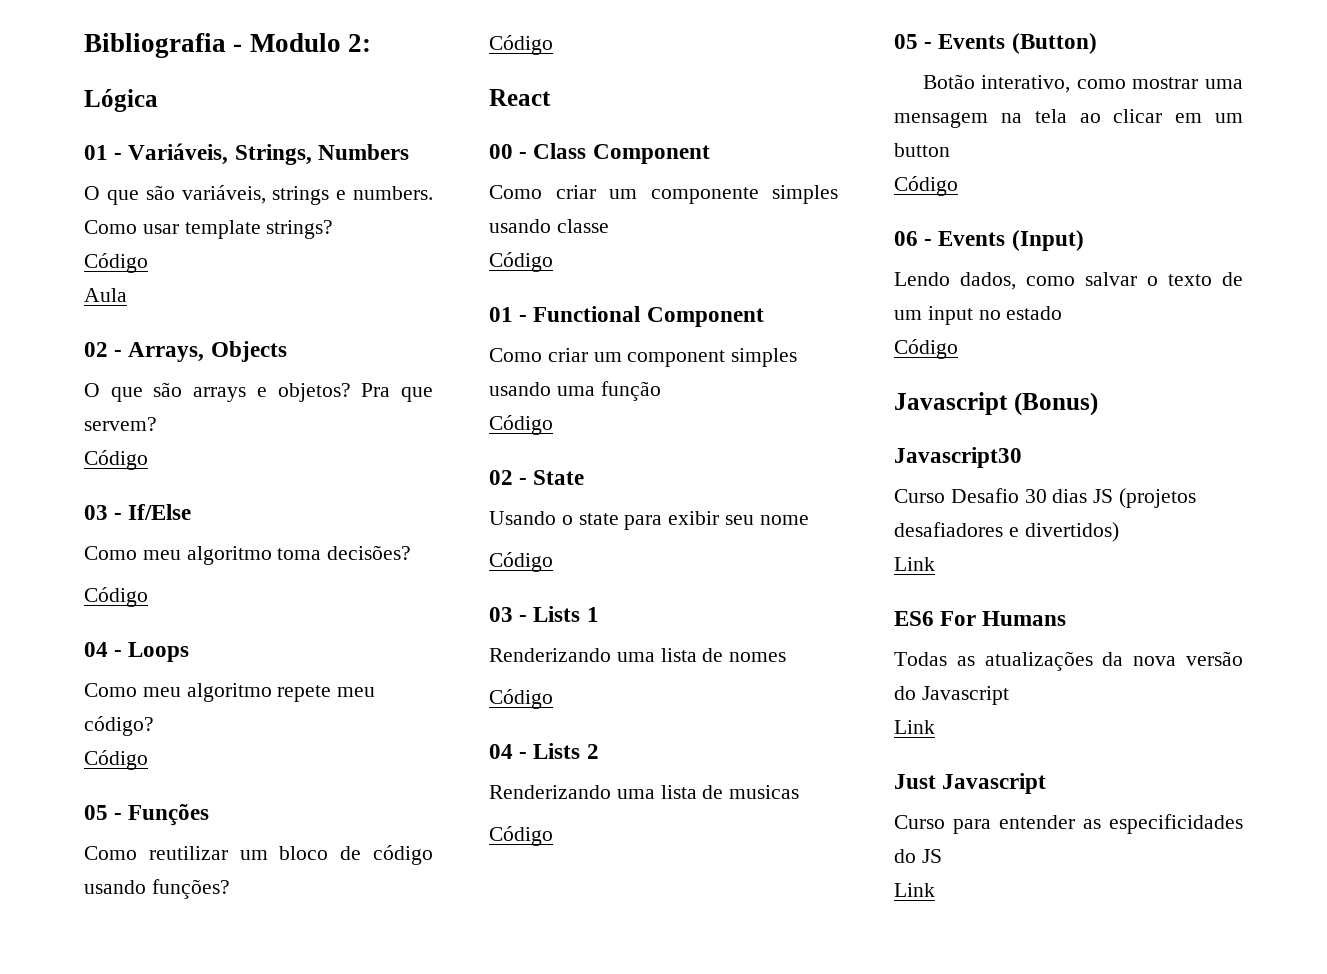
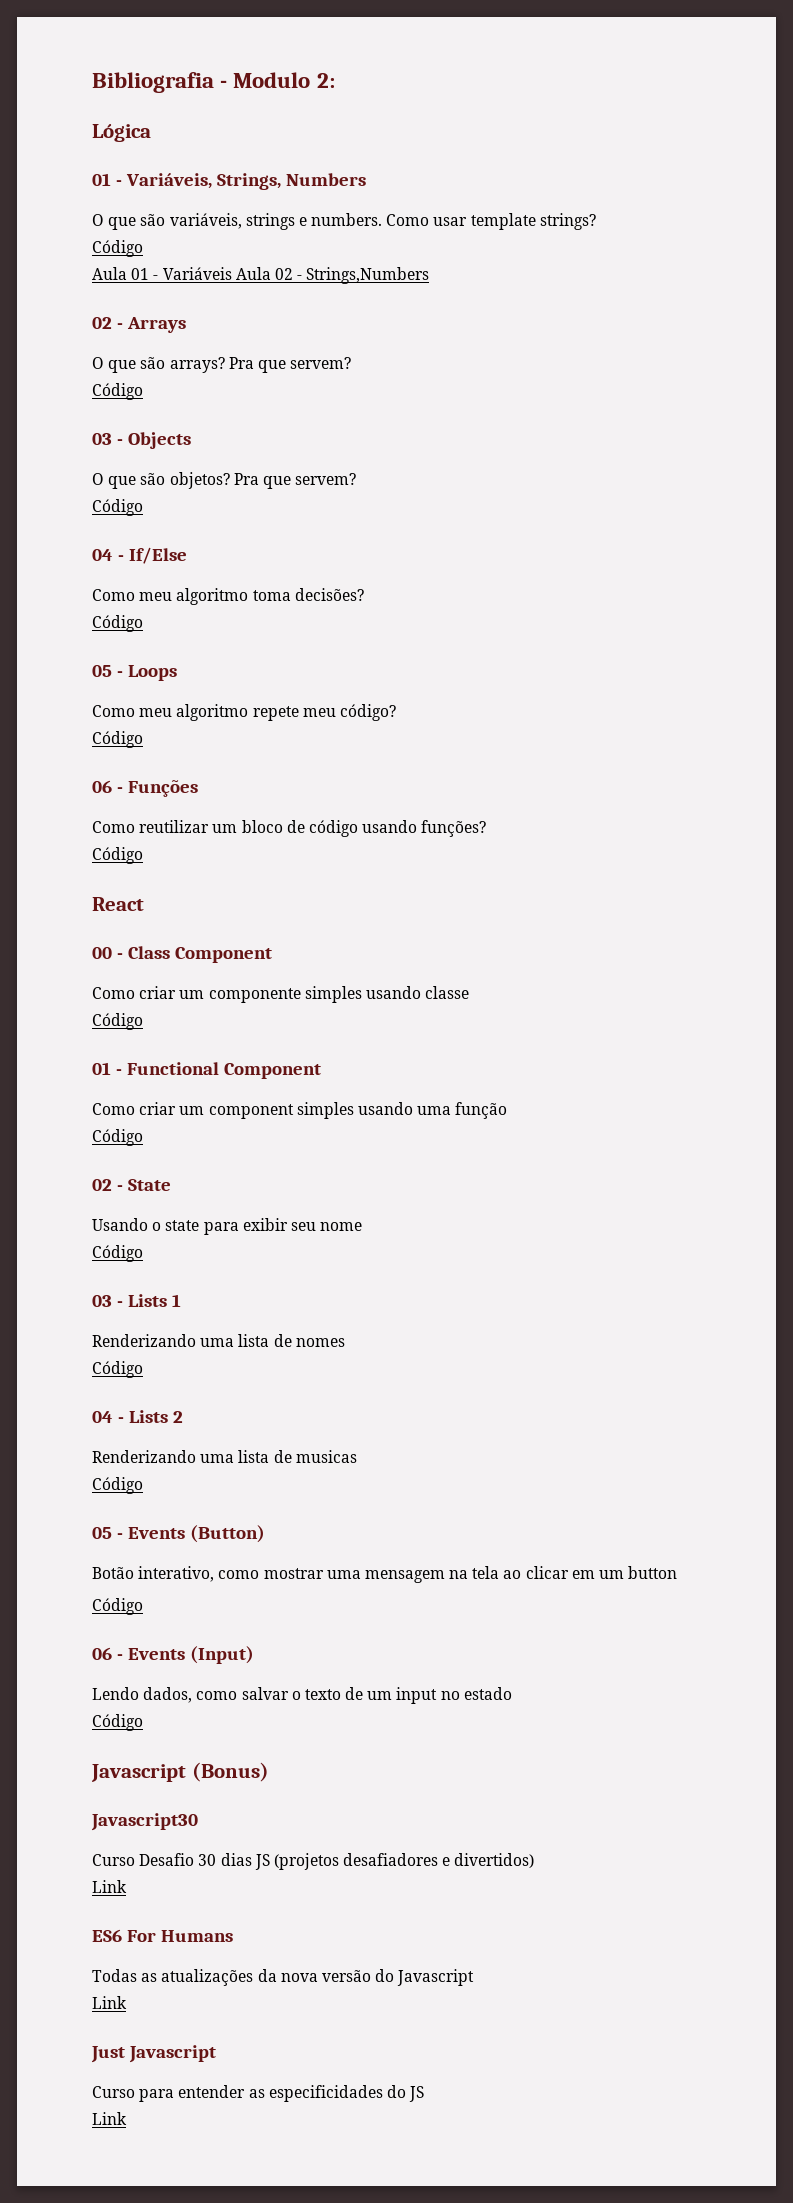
[84,342,205,362] // 02 - Arrays, -> [131,267,430,284] [92,317,186,333] [92,357,352,373] [92,383,143,400] [92,433,123,445] 01 - Variáveis Aula 02 - Strings,Numbers // 02 - Arrays // O que são arrays? Pra que servem? // Código // 03 -
[193,387,267,402] arrays e -> (166, 479) none
[84,505,108,520] 03 -> [92,549,113,561] 04
[84,642,108,657] 04 -> [92,665,112,677] 05
[84,805,108,820] 05 -> [92,780,112,793] 06

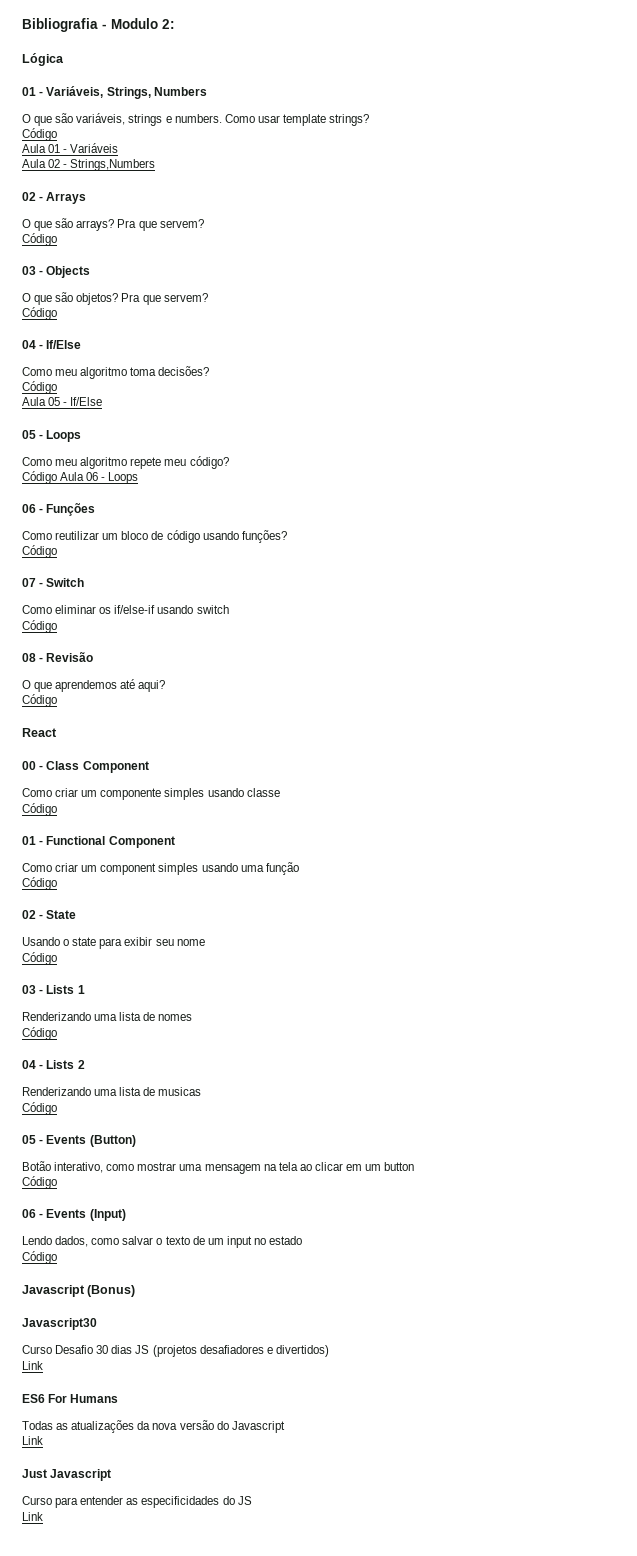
(232, 273) none -> (119, 148) //
(143, 623) none -> [22,397,103,406] // Aula 05 - If/Else
(143, 739) none -> [60,472,139,484] Aula 06 - Loops
(143, 855) none -> [22,578,85,587] [22,605,229,614] [22,620,57,633] [22,652,94,662] [22,679,166,692] [22,694,57,707] // 07 - Switch // Como eliminar os if/else-if usando switch // Código // 08 - Revisão // O que aprendemos até aqui? // Código

